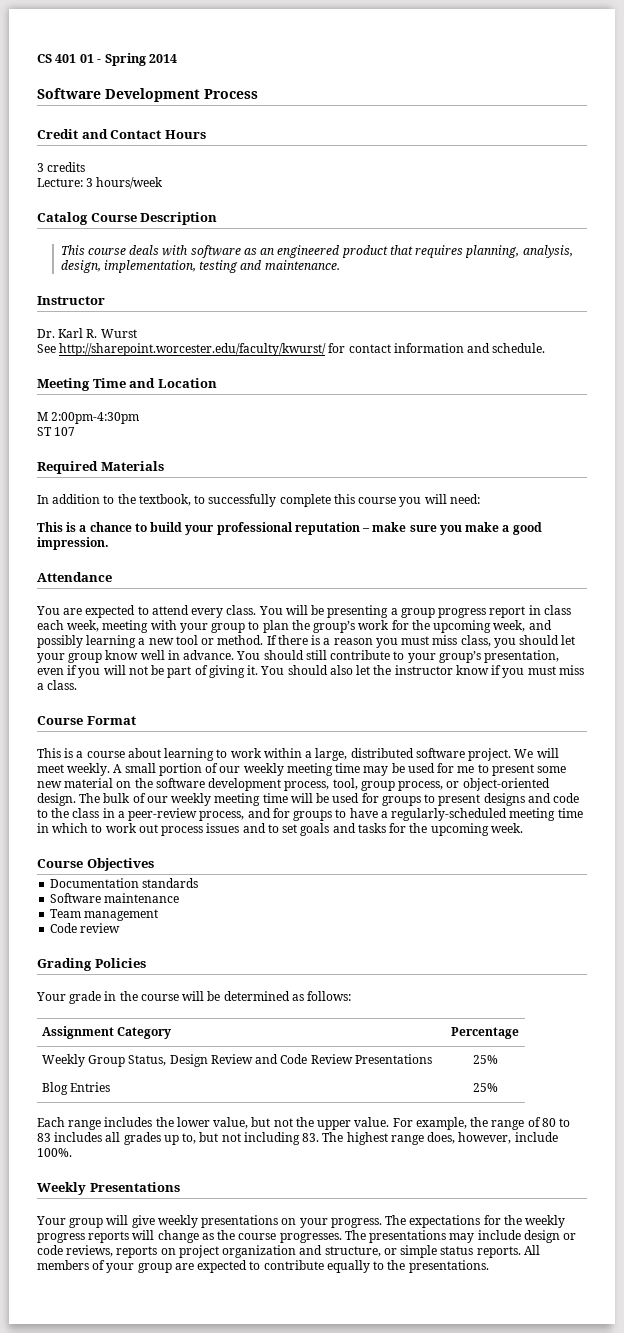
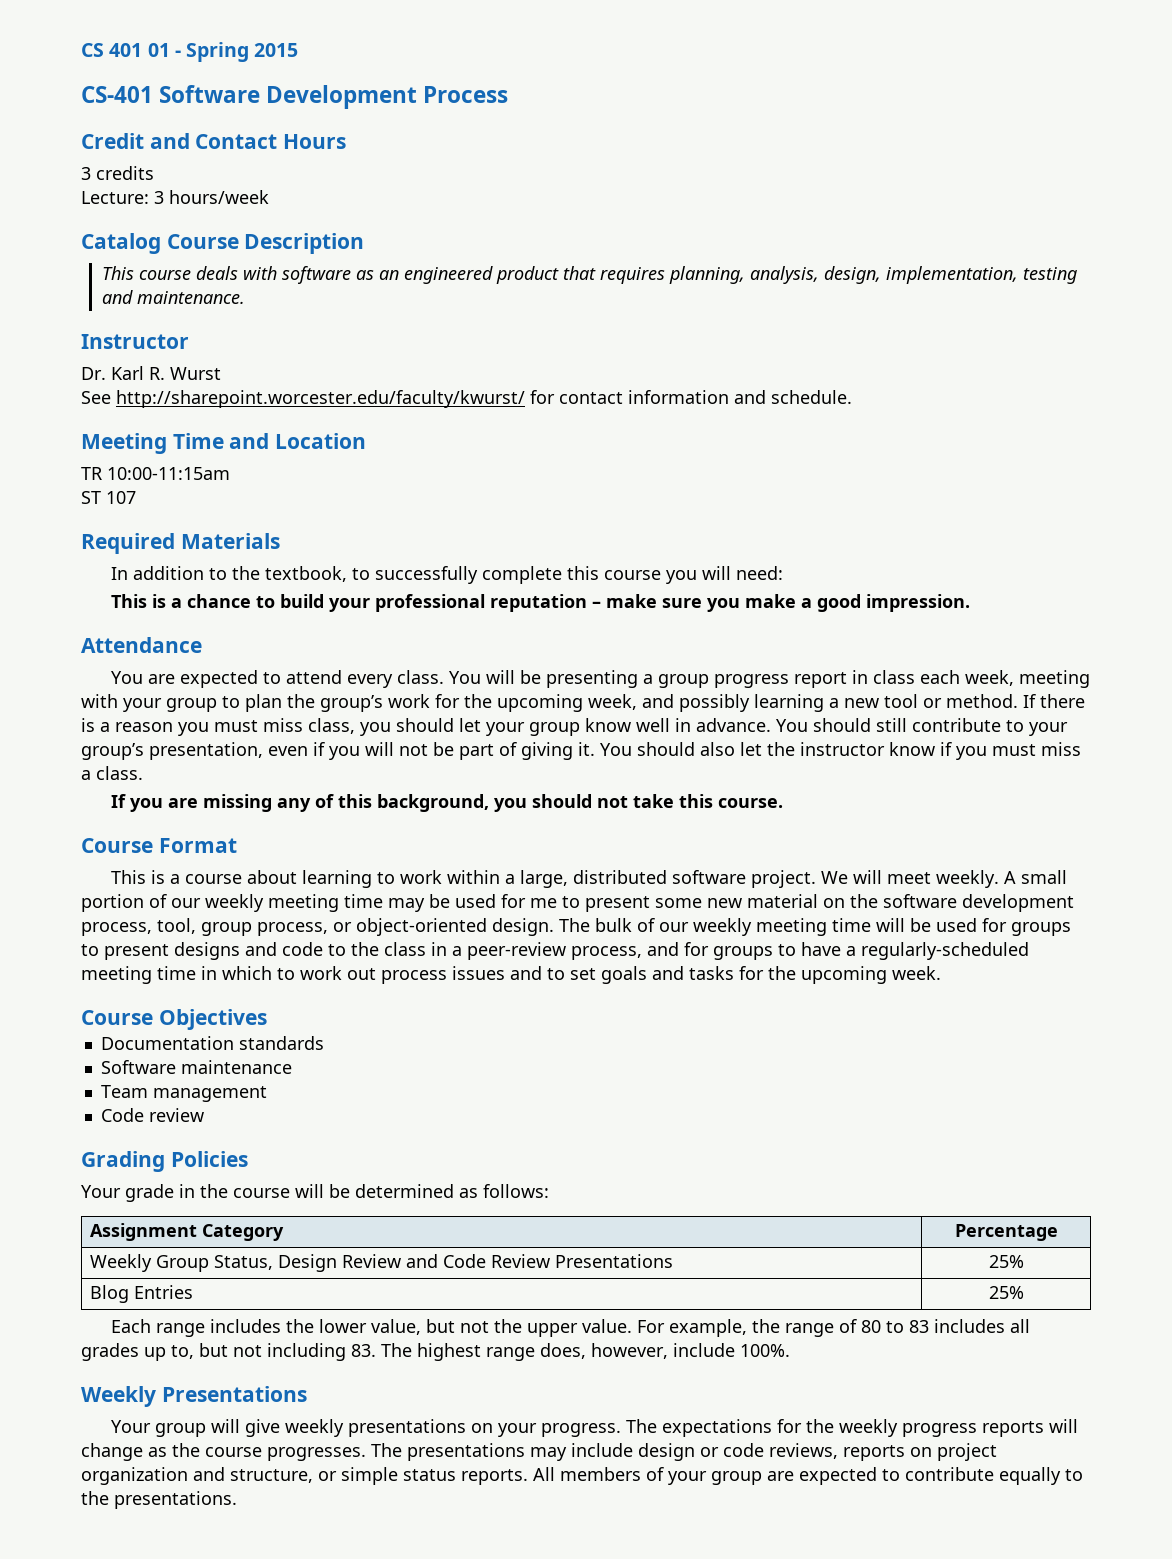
[148,54,177,63] 2014 // -> [254,43,299,57] [81,86,153,103] 2015 // CS-401
[37,412,140,424] M 2:00pm-4:30pm -> [81,467,230,480] TR 10:00-11:15am
(78, 685) none -> [110,794,783,812] // If you are missing any of this background, you should not take this course.

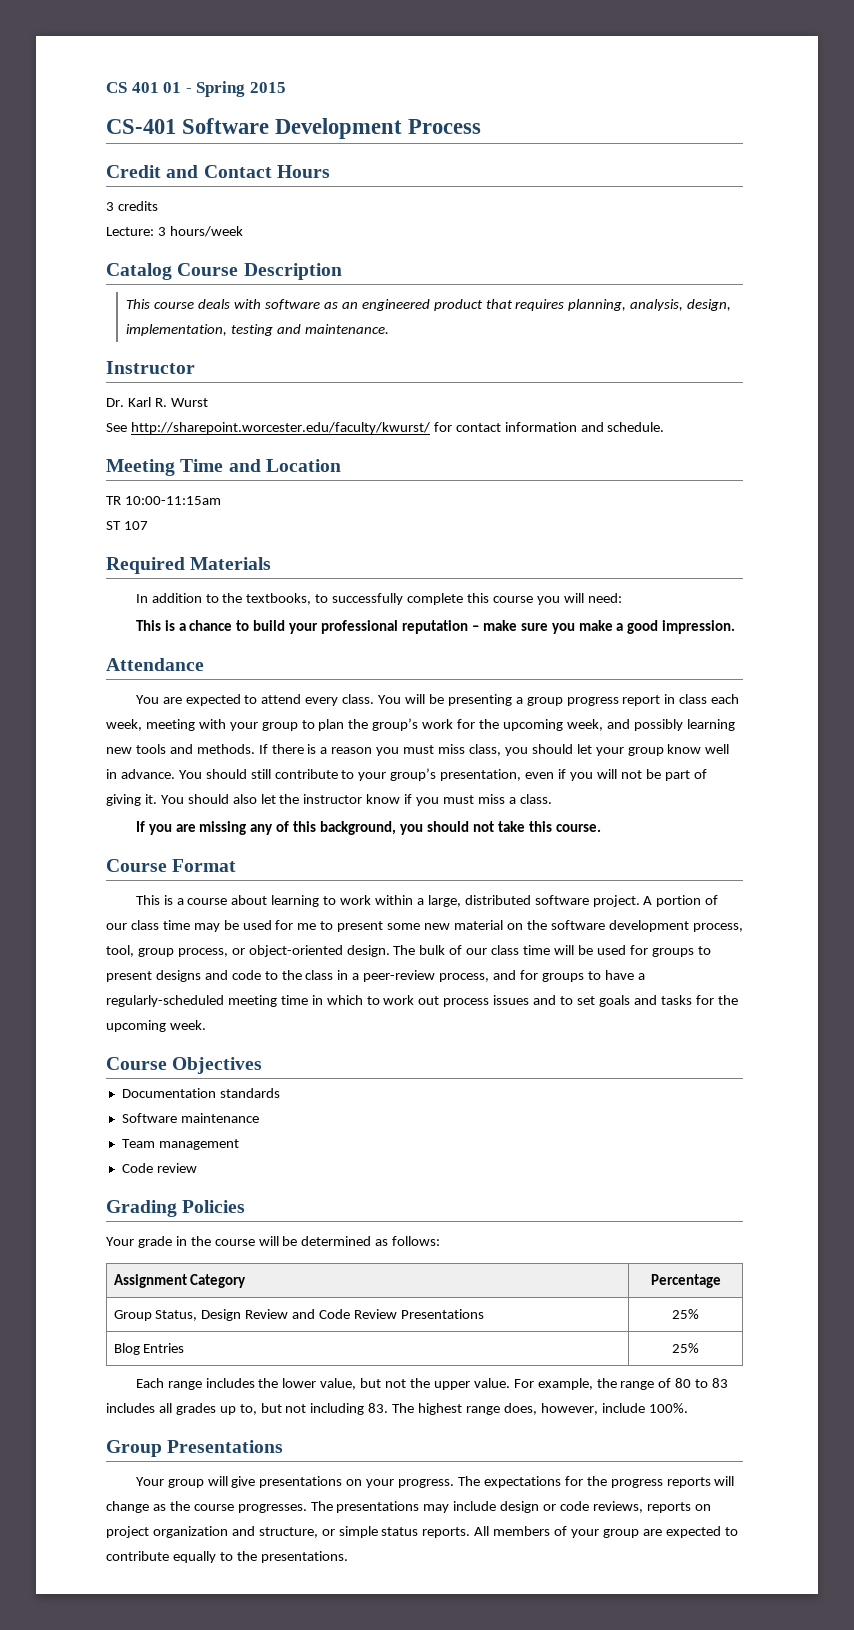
[264,566,347,582] textbook, -> [246,593,312,605] textbooks,
[829,694,1018,708] a new tool or method. -> [106,744,255,754] new tools and methods.
[820,870,1067,888] We will meet weekly. A small -> [643,896,653,905] A
[205,894,339,912] weekly meeting -> [130,920,159,930] class
[693,918,827,936] weekly meeting -> [491,945,520,955] class
[90,1254,153,1272] Weekly -> (721, 1281) none
[81,1386,156,1407] Weekly -> [106,1440,162,1457] Group
[284,1419,344,1437] weekly -> (256, 1482) none
[838,1419,898,1437] weekly -> (607, 1481) none

